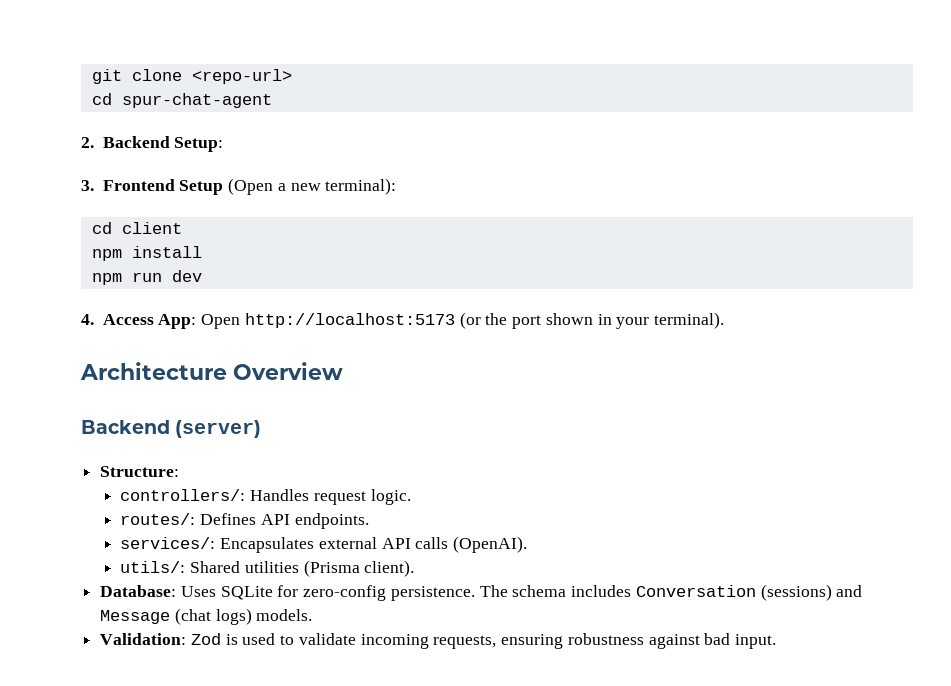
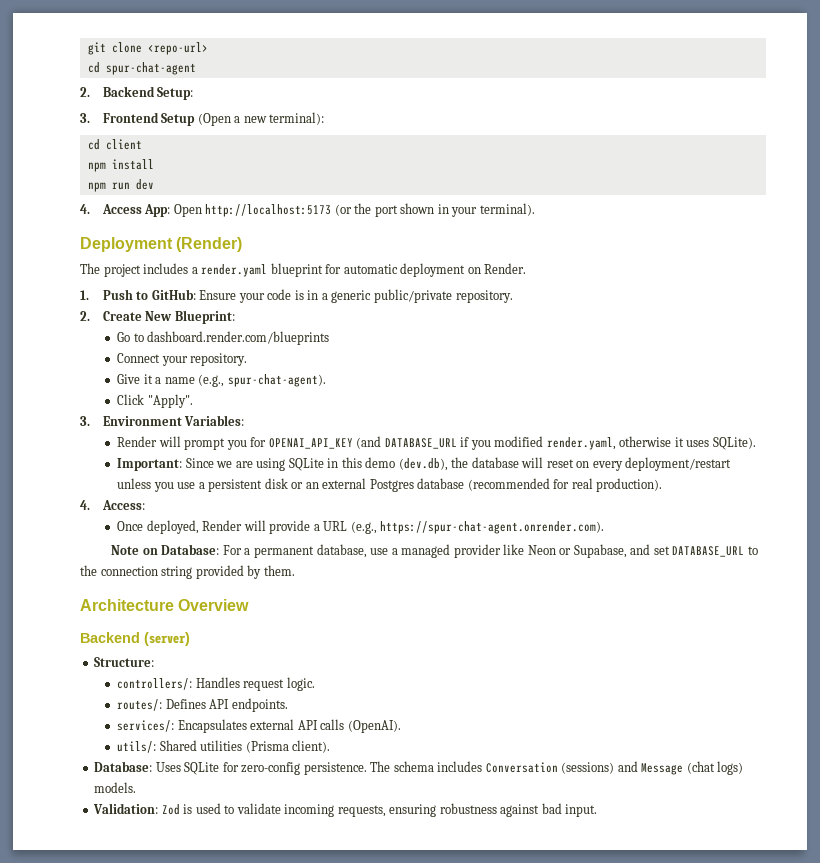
(725, 320) none -> [80,237,243,252] [80,263,527,277] [80,289,513,303] [80,310,235,324] [117,331,330,345] [117,353,248,366] [117,374,326,387] [117,394,193,408] [80,415,245,426] [117,436,756,450] [117,457,732,471] [117,478,663,492] [80,500,145,510] [117,520,605,534] [111,544,758,558] [80,565,295,579] // Deployment (Render) // The project includes a render.yaml blueprint for automatic deployment on Render. // 1. Push to GitHub: Ensure your code is in a generic public/private repository. // 2. Create New Blueprint: // Go to dashboard.render.com/blueprints // Connect your repository. // Give it a name (e.g., spur-chat-agent). // Click "Apply". // 3. Environment Variables: // Render will prompt you for OPENAI_API_KEY (and DATABASE_URL if you modified render.yaml, otherwise it uses SQLite). // Important: Since we are using SQLite in this demo (dev.db), the database will reset on every deployment/restart unless you use a persistent disk or an external Postgres database (recommended for real production). // 4. Access: // Once deployed, Render will provide a URL (e.g., https://spur-chat-agent.onrender.com). // Note on Database: For a permanent database, use a managed provider like Neon or Supabase, and set DATABASE_URL to the connection string provided by them.

